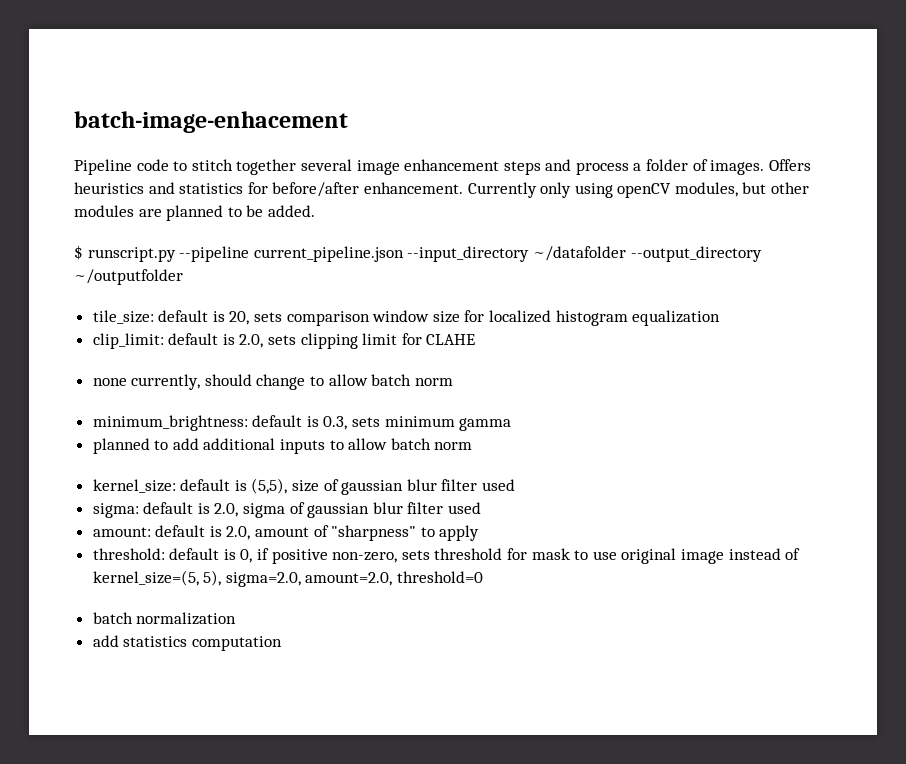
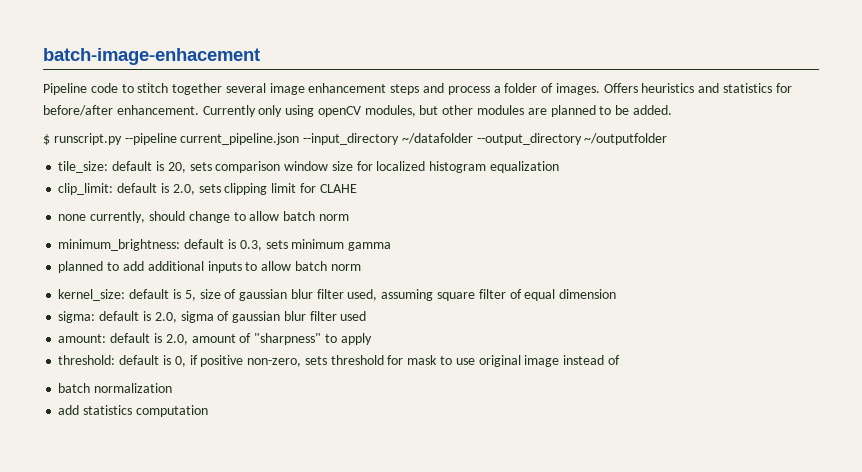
[251,478,288,494] (5,5), -> [184,290,196,301] 5,
[482,479,516,491] used -> [347,289,617,301] used, assuming square filter of equal dimension
[92,570,484,587] kernel_size=(5, 5), sigma=2.0, amount=2.0, threshold=0 -> (620, 360) none

